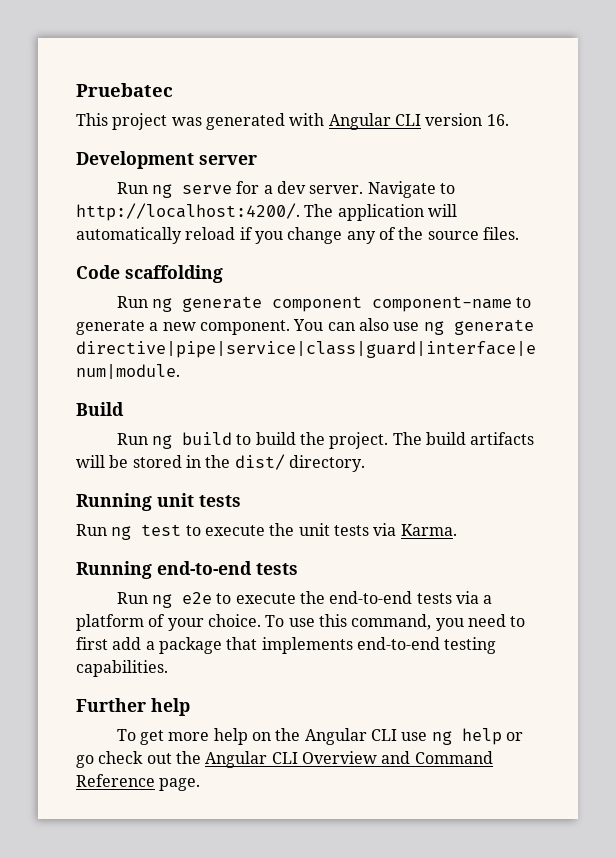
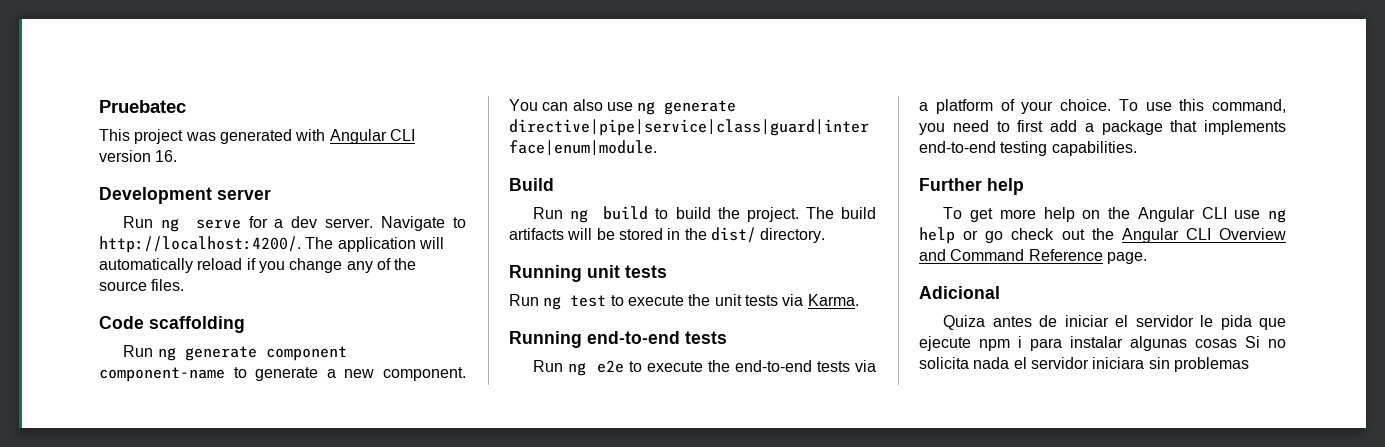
(201, 784) none -> [919,286,1000,299] [943,315,1286,330] [919,336,1286,351] [919,357,1249,372] // Adicional // Quiza antes de iniciar el servidor le pida que ejecute npm i para instalar algunas cosas Si no solicita nada el servidor iniciara sin problemas

